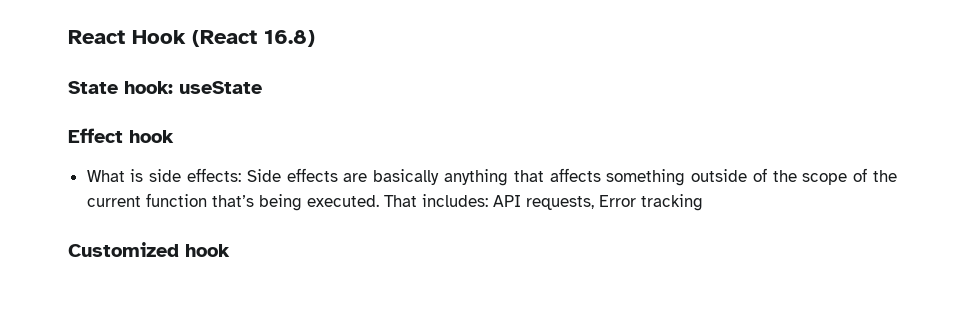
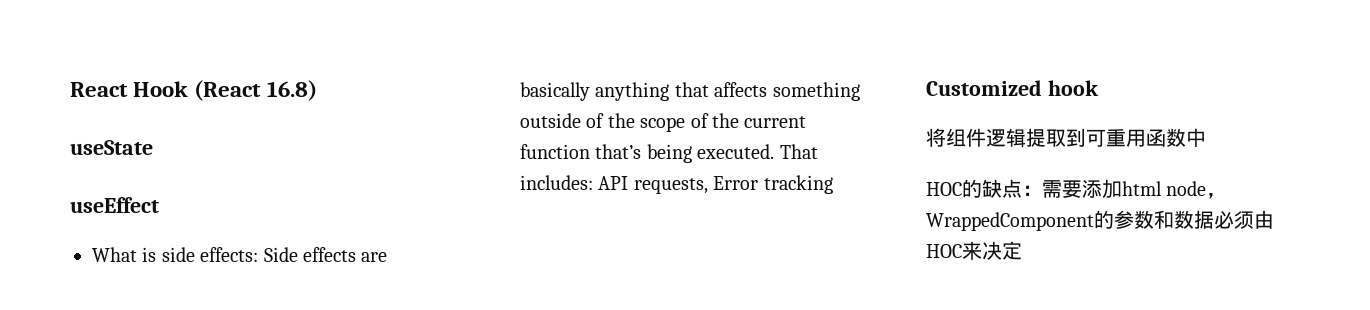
[68,81,173,94] State hook: -> (317, 90) none
[68,128,174,143] Effect hook -> [70,197,159,213] useEffect
(230, 250) none -> [926,128,1206,148] [926,179,1227,199] [926,210,1274,231] [926,241,1022,260] // 将组件逻辑提取到可重用函数中 // HOC的缺点：需要添加html node，WrappedComponent的参数和数据必须由HOC来决定

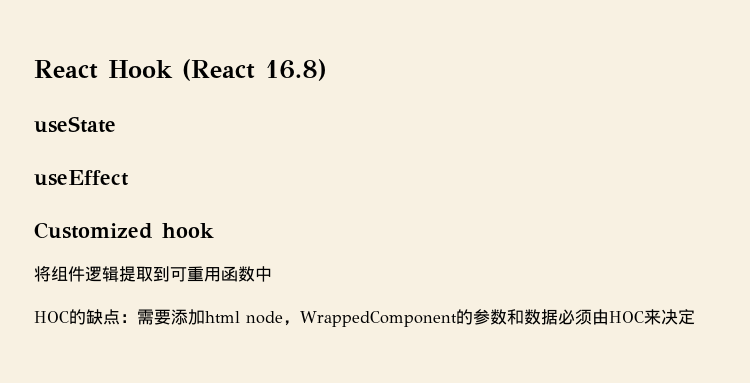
[92,247,388,262] [520,82,860,101] [520,113,807,132] [520,144,818,163] [520,175,833,194] // What is side effects: Side effects are basically anything that affects something outside of the scope of the current function that’s being executed. That includes: API requests, Error tracking -> (129, 178) none

